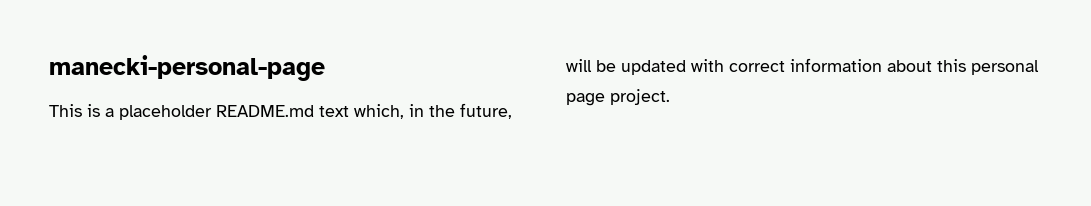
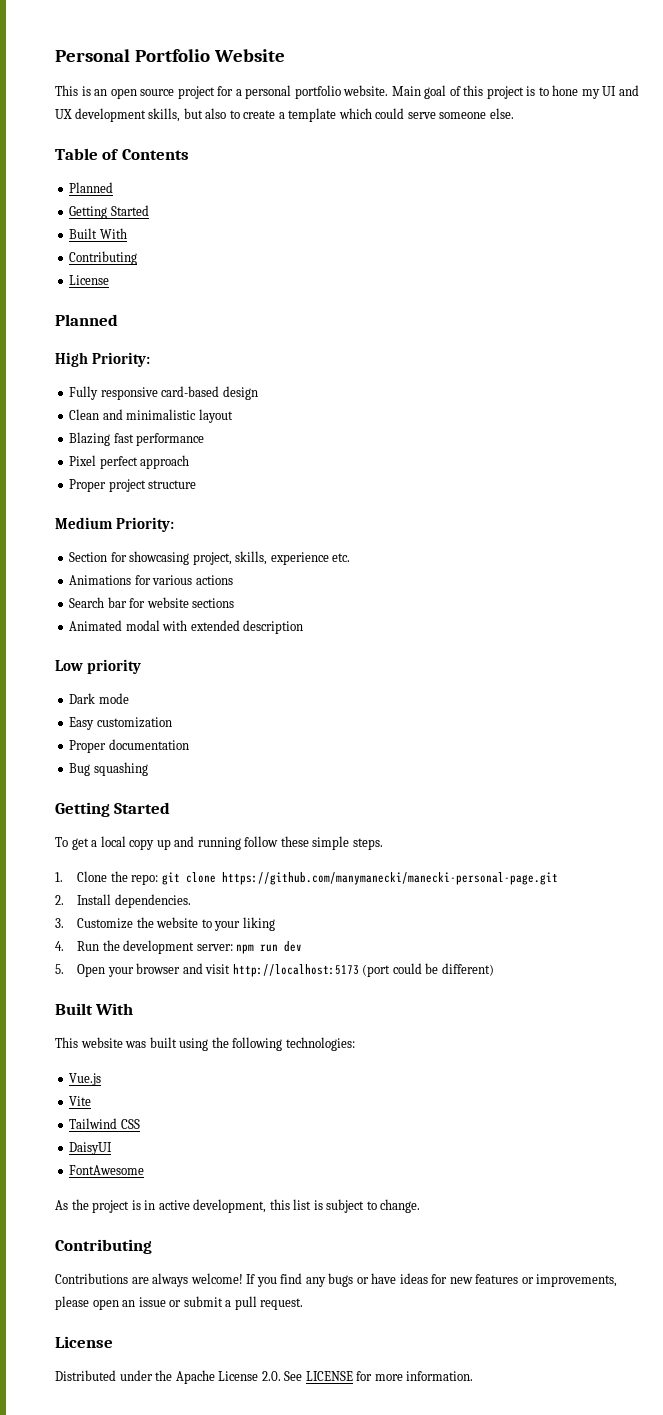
[49,55,325,81] manecki-personal-page -> [55,49,285,62] Personal Portfolio Website
[105,103,512,120] [566,58,1039,75] [566,89,670,106] a placeholder README.md text which, in the future, will be updated with correct information about this personal page project. -> [94,85,639,99] [55,108,514,122] [55,148,189,160] [69,182,114,193] [69,205,149,219] [69,228,127,239] [69,251,138,265] [69,275,110,285] [55,314,118,326] [55,352,150,367] [69,386,258,400] [69,409,233,423] [69,432,205,446] [69,455,190,469] [69,479,197,492] [55,517,174,532] [69,551,351,565] [69,575,233,585] [69,597,235,608] [69,620,304,634] [55,659,141,674] [69,693,129,704] [69,717,172,730] [69,739,189,753] [69,762,148,776] [55,802,171,817] [55,836,383,850] [55,871,558,885] [55,894,191,908] [55,917,275,931] [55,940,303,954] [55,963,494,977] [55,1003,134,1015] [55,1037,355,1051] [69,1073,102,1086] [69,1096,92,1106] [69,1118,140,1129] [69,1142,113,1155] [69,1165,145,1175] [55,1199,421,1213] [55,1239,152,1254] [55,1273,618,1287] [55,1296,304,1310] [55,1336,113,1348] [55,1370,474,1384] an open source project for a personal portfolio website. Main goal of this project is to hone my UI and UX development skills, but also to create a template which could serve someone else. // Table of Contents // Planned // Getting Started // Built With // Contributing // License // Planned // High Priority: // Fully responsive card-based design // Clean and minimalistic layout // Blazing fast performance // Pixel perfect approach // Proper project structure // Medium Priority: // Section for showcasing project, skills, experience etc. // Animations for various actions // Search bar for website sections // Animated modal with extended description // Low priority // Dark mode // Easy customization // Proper documentation // Bug squashing // Getting Started // To get a local copy up and running follow these simple steps. // 1. Clone the repo: git clone https://github.com/manymanecki/manecki-personal-page.git // 2. Install dependencies. // 3. Customize the website to your liking // 4. Run the development server: npm run dev // 5. Open your browser and visit http://localhost:5173 (port could be different) // Built With // This website was built using the following technologies: // Vue.js // Vite // Tailwind CSS // DaisyUI // FontAwesome // As the project is in active development, this list is subject to change. // Contributing // Contributions are always welcome! If you find any bugs or have ideas for new features or improvements, please open an issue or submit a pull request. // License // Distributed under the Apache License 2.0. See LICENSE for more information.

